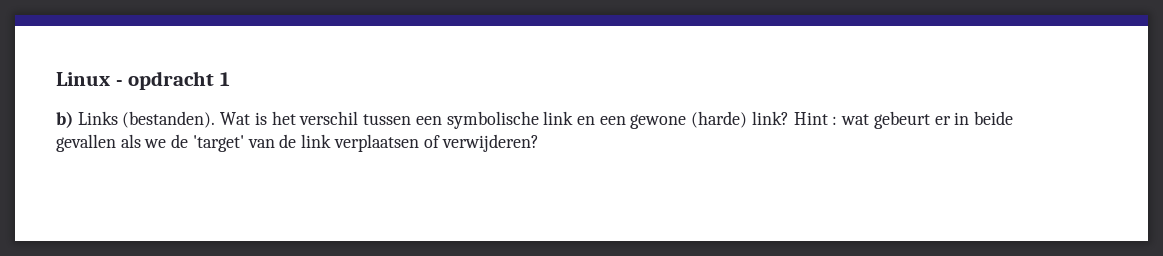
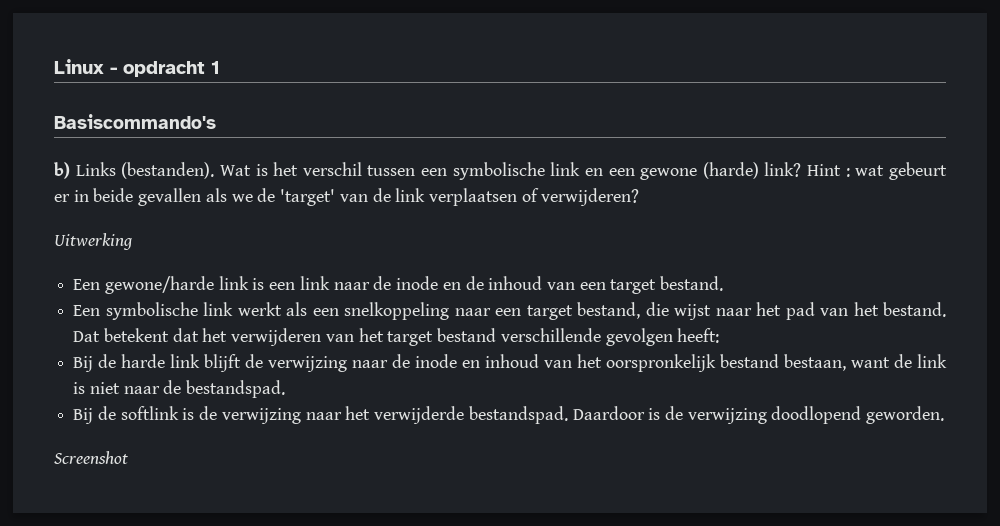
(230, 79) none -> [54,114,216,129] // Basiscommando's
(540, 143) none -> [54,233,132,250] [73,276,724,294] [73,302,946,320] [73,328,720,346] [73,354,947,372] [73,380,286,398] [73,406,945,424] [54,451,128,464] // Uitwerking // Een gewone/harde link is een link naar de inode en de inhoud van een target bestand. // Een symbolische link werkt als een snelkoppeling naar een target bestand, die wijst naar het pad van het bestand. Dat betekent dat het verwijderen van het target bestand verschillende gevolgen heeft: // Bij de harde link blijft de verwijzing naar de inode en inhoud van het oorspronkelijk bestand bestaan, want de link is niet naar de bestandspad. // Bij de softlink is de verwijzing naar het verwijderde bestandspad. Daardoor is de verwijzing doodlopend geworden. // Screenshot

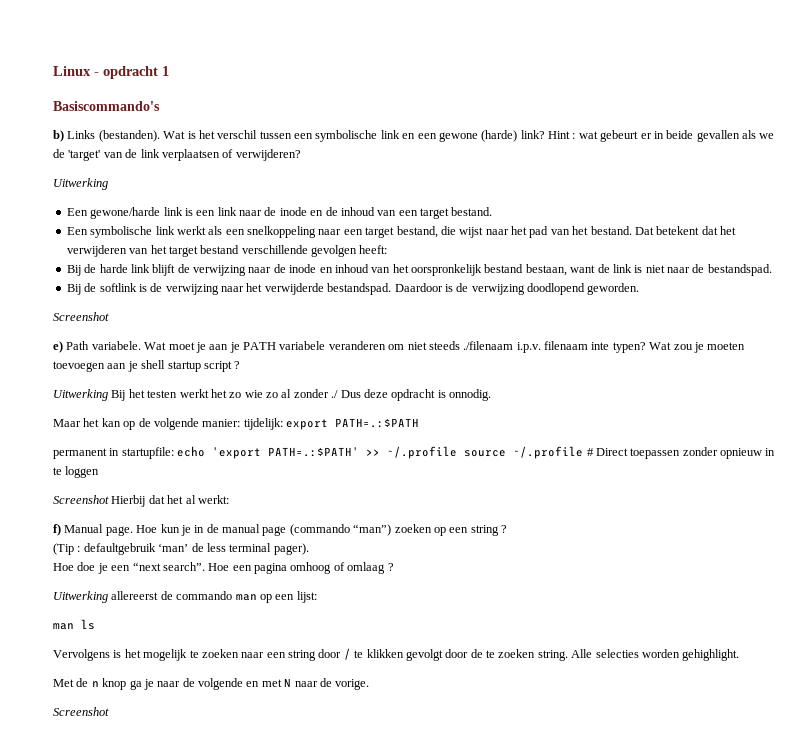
(128, 457) none -> [53,341,746,353] [53,360,241,372] [53,389,491,401] [53,418,419,430] [53,446,776,459] [53,466,100,478] [53,495,229,507] [53,524,507,536] [53,543,309,555] [53,562,394,574] [53,591,317,603] [53,619,95,630] [53,648,740,661] [53,678,370,690] [53,707,109,716] // e) Path variabele. Wat moet je aan je PATH variabele veranderen om niet steeds ./filenaam i.p.v. filenaam inte typen? Wat zou je moeten toevoegen aan je shell startup script ? // Uitwerking Bij het testen werkt het zo wie zo al zonder ./ Dus deze opdracht is onnodig. // Maar het kan op de volgende manier: tijdelijk: export PATH=.:$PATH // permanent in startupfile: echo 'export PATH=.:$PATH' >> ~/.profile source ~/.profile # Direct toepassen zonder opnieuw in te loggen // Screenshot Hierbij dat het al werkt: // f) Manual page. Hoe kun je in de manual page (commando “man”) zoeken op een string ? // (Tip : defaultgebruik ‘man’ de less terminal pager). // Hoe doe je een “next search”. Hoe een pagina omhoog of omlaag ? // Uitwerking allereerst de commando man op een lijst: // man ls // Vervolgens is het mogelijk te zoeken naar een string door / te klikken gevolgt door de te zoeken string. Alle selecties worden gehighlight. // Met de n knop ga je naar de volgende en met N naar de vorige. // Screenshot

